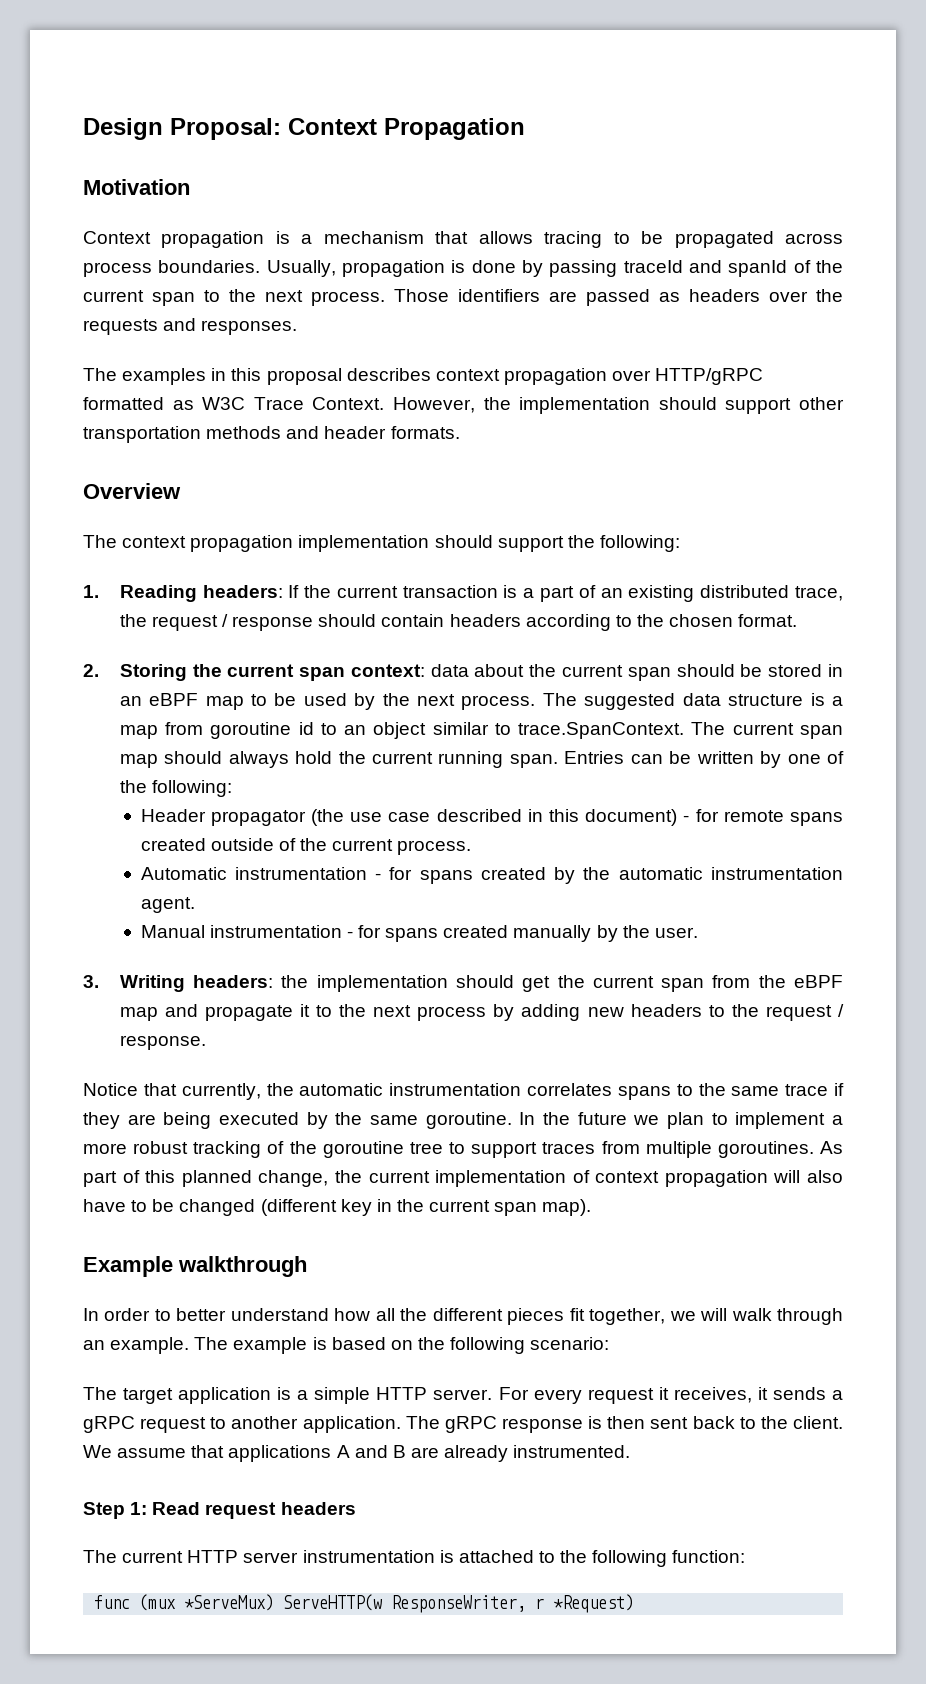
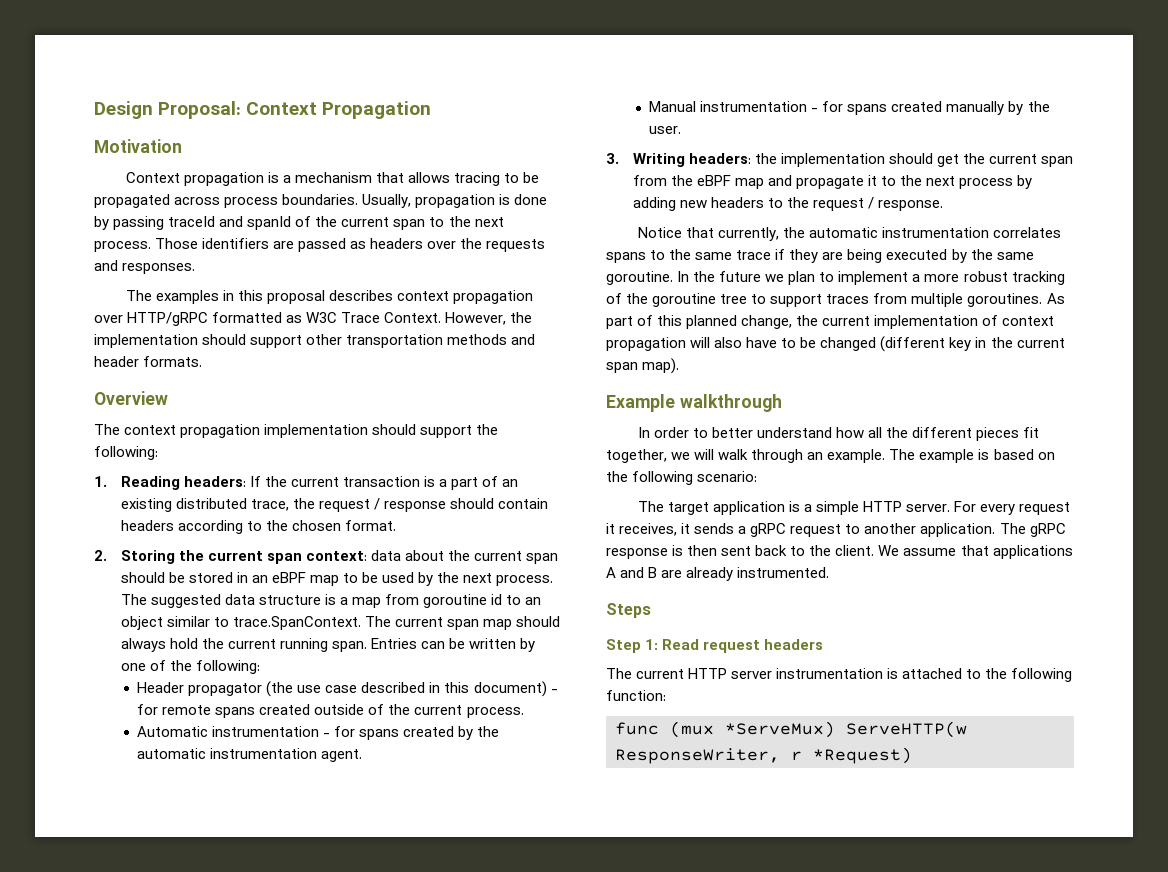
(631, 1451) none -> [606,603,651,618] // Steps

